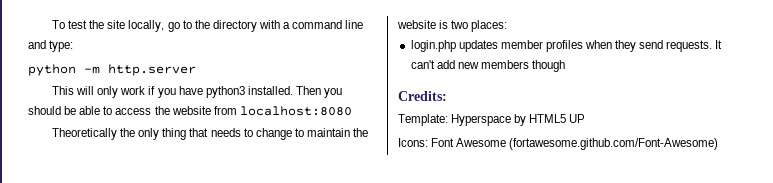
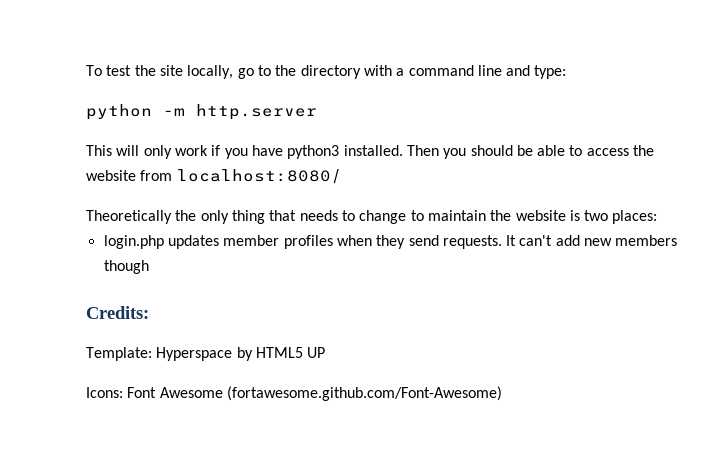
[239,106,352,116] localhost:8080 -> [176,169,342,184] localhost:8080/

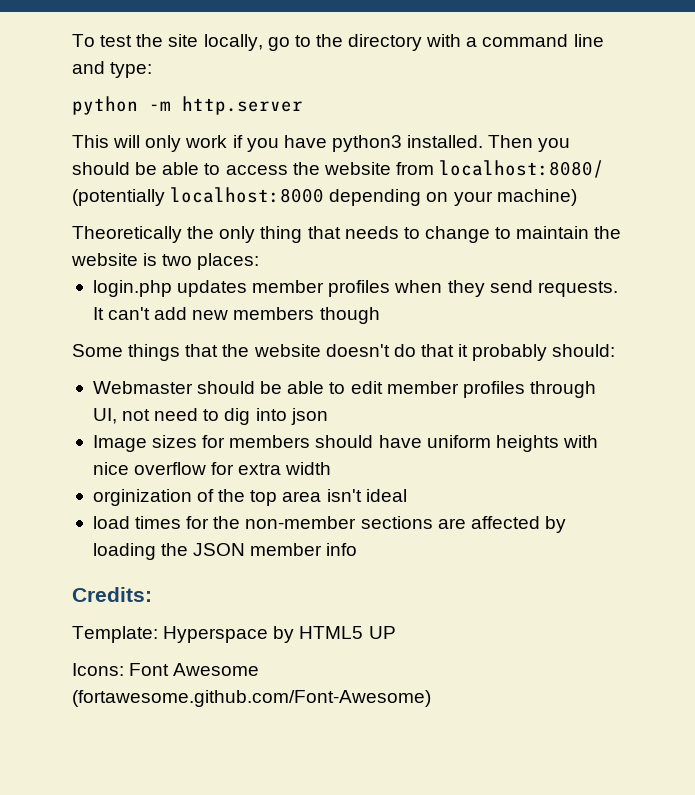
(342, 176) none -> [72,187,577,206] (potentially localhost:8000 depending on your machine)
(149, 267) none -> [72,344,616,361] [92,381,596,398] [92,408,328,425] [92,435,598,452] [92,462,332,475] [92,489,407,506] [92,516,566,533] [92,543,358,560] // Some things that the website doesn't do that it probably should: // Webmaster should be able to edit member profiles through UI, not need to dig into json // Image sizes for members should have uniform heights with nice overflow for extra width // orginization of the top area isn't ideal // load times for the non-member sections are affected by loading the JSON member info

